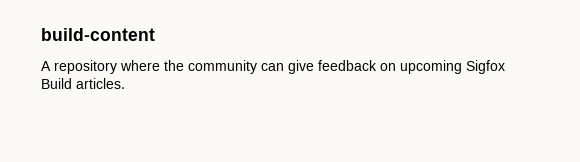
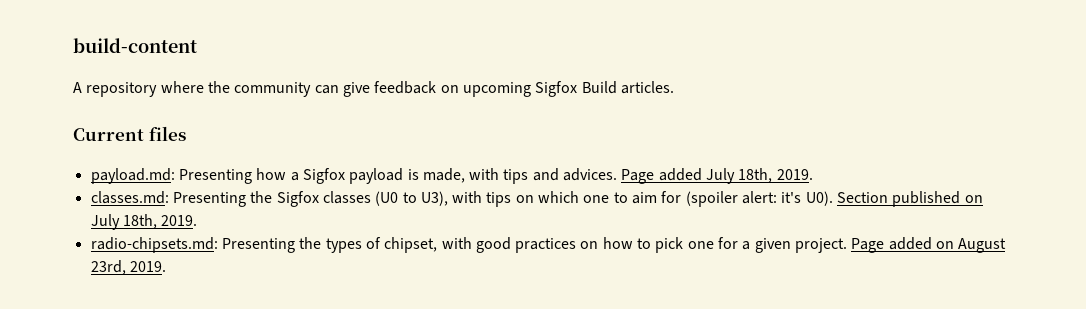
(125, 83) none -> [73,126,186,141] [90,168,813,184] [90,191,983,207] [90,214,198,230] [90,237,1007,253] [90,260,166,275] // Current files // payload.md: Presenting how a Sigfox payload is made, with tips and advices. Page added July 18th, 2019. // classes.md: Presenting the Sigfox classes (U0 to U3), with tips on which one to aim for (spoiler alert: it's U0). Section published on July 18th, 2019. // radio-chipsets.md: Presenting the types of chipset, with good practices on how to pick one for a given project. Page added on August 23rd, 2019.

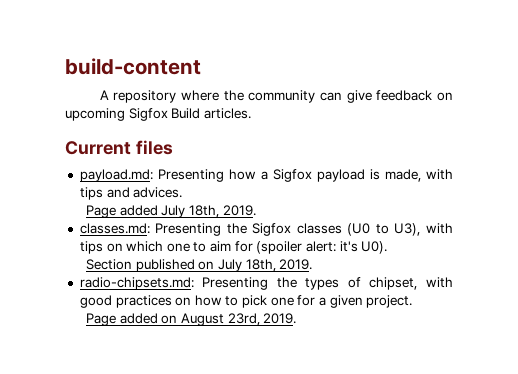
(618, 174) none -> (183, 192) //
(833, 198) none -> (388, 247) //
(848, 245) none -> (413, 301) //

